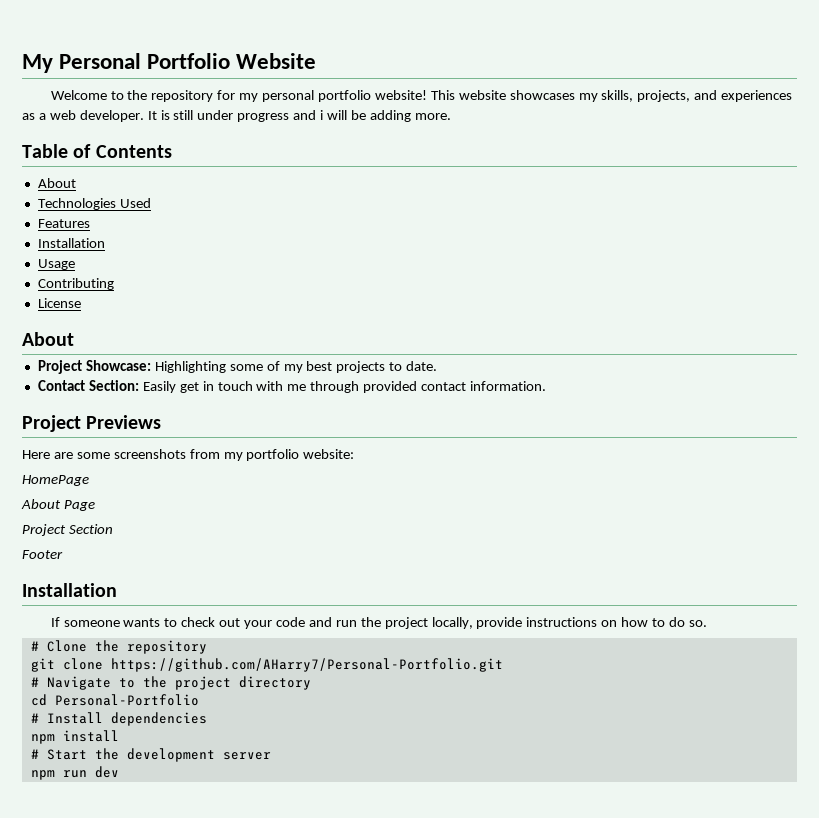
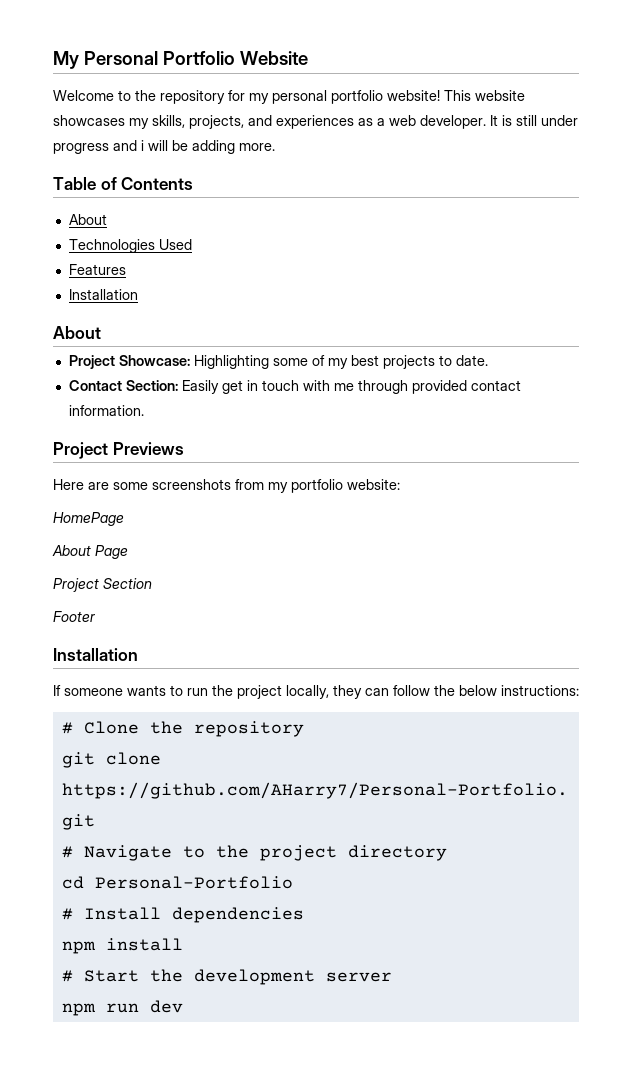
[37,259,75,270] [37,278,114,290] [37,298,81,308] // Usage // Contributing // License -> (138, 294) none
[181,617,707,629] check out your code and run the project locally, provide instructions on how to do so. -> [187,685,579,699] run the project locally, they can follow the below instructions:

